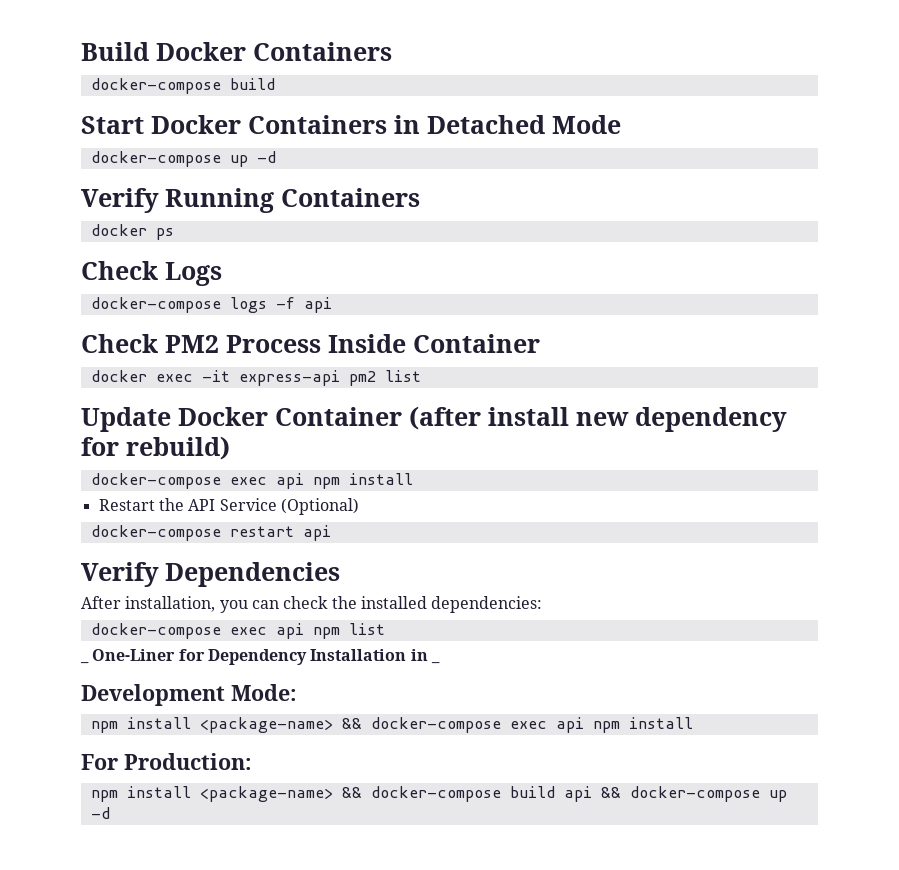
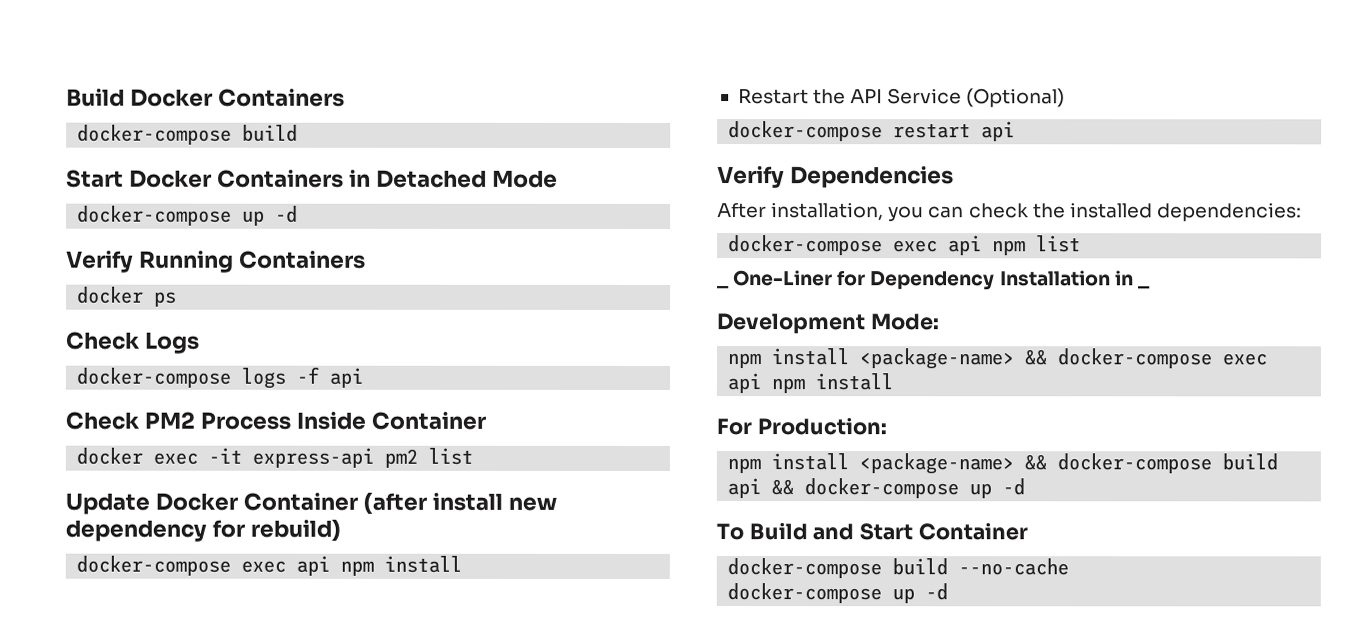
(110, 813) none -> [716,522,1028,541] [727,558,1070,579] [727,583,949,604] // To Build and Start Container // docker-compose build --no-cache // docker-compose up -d

